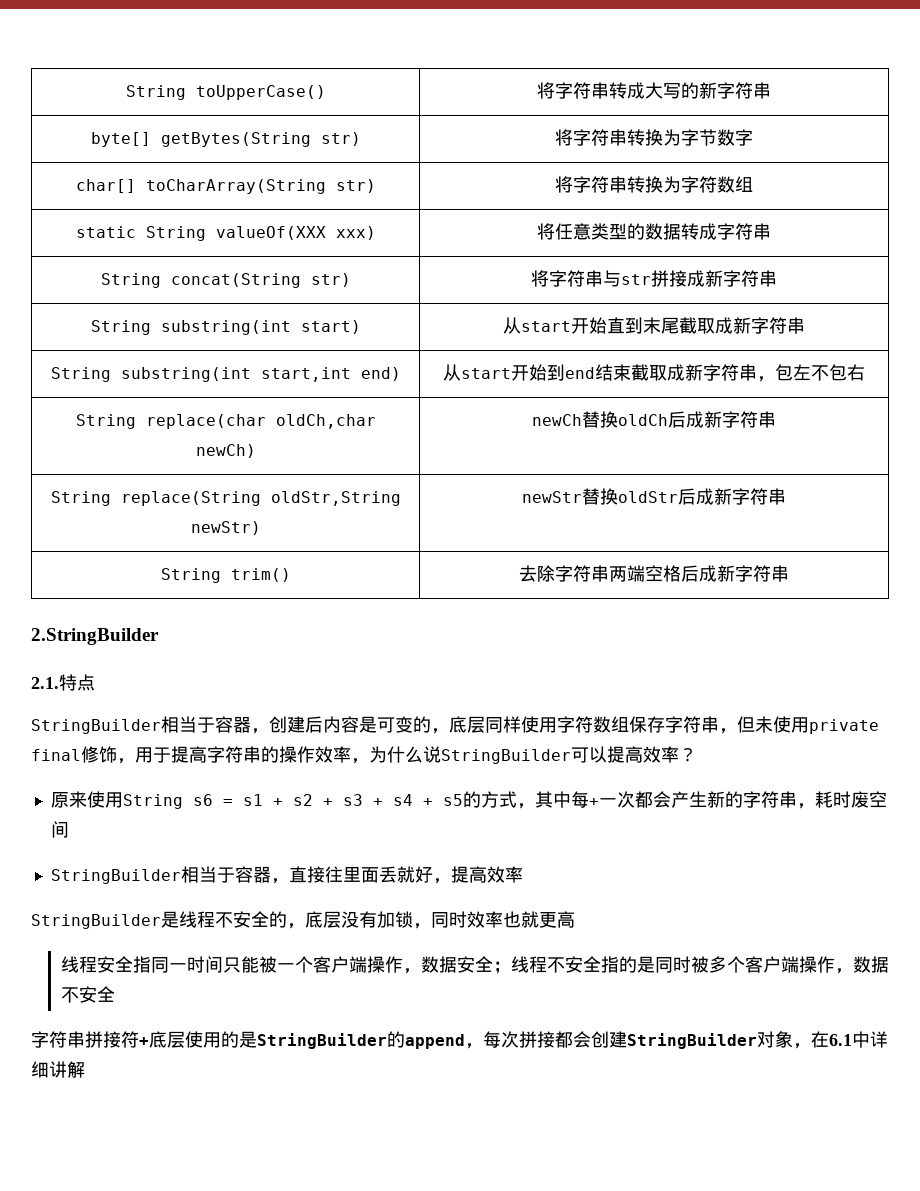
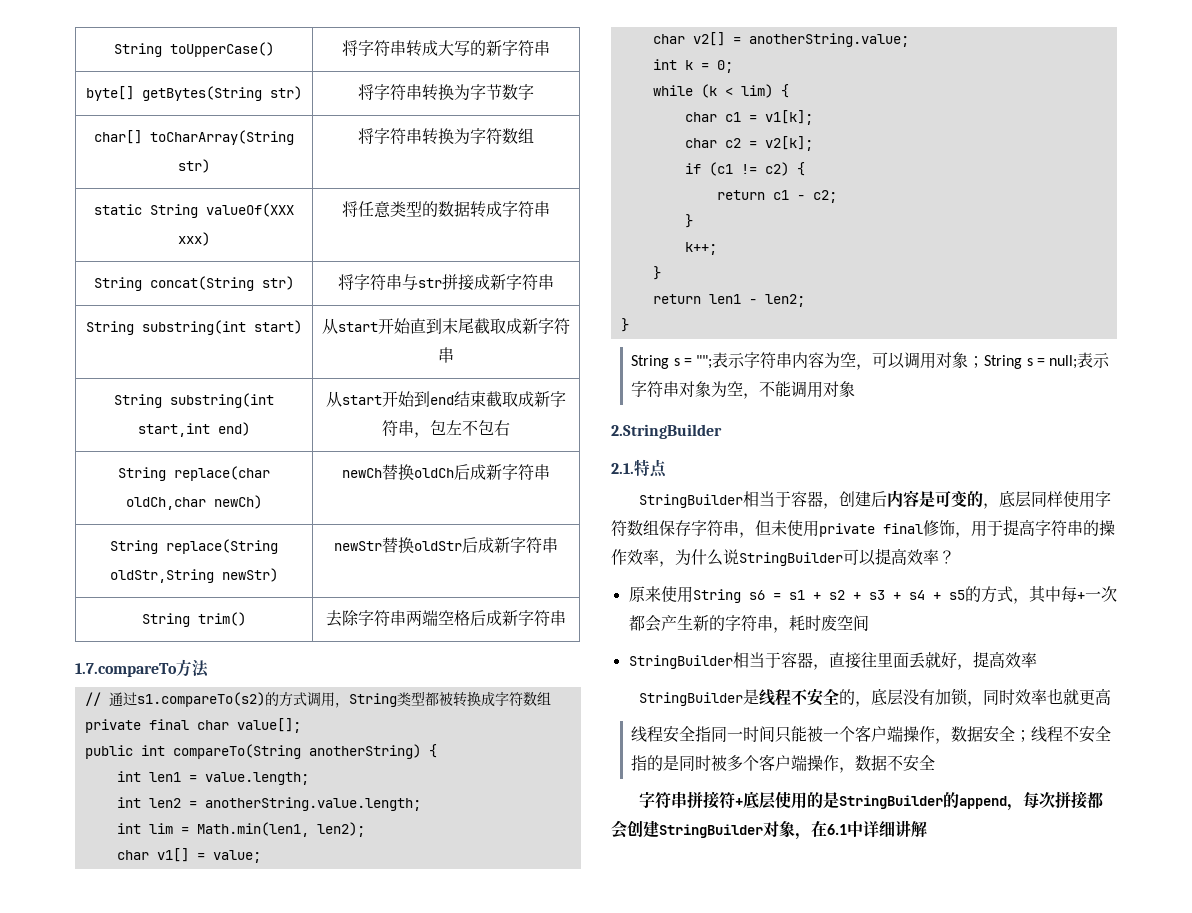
(789, 573) none -> [75,659,209,678] [84,691,551,708] [84,718,301,733] [84,744,437,759] [116,771,309,785] [116,797,421,811] [116,822,365,837] [116,848,261,863] [652,32,909,47] [652,59,733,73] [652,84,789,98] [684,110,813,125] [684,136,813,151] [684,162,805,176] [716,190,837,203] [684,214,693,228] [684,242,717,255] [652,266,661,280] [652,294,805,307] [620,318,629,332] [631,352,1111,370] [631,381,856,399] // 1.7.compareTo方法 // // 通过s1.compareTo(s2)的方式调用，String类型都被转换成字符数组private final char value[]; // public int compareTo(String anotherString) { // int len1 = value.length; // int len2 = anotherString.value.length; // int lim = Math.min(len1, len2); // char v1[] = value; // char v2[] = anotherString.value; // int k = 0; // while (k < lim) { // char c1 = v1[k]; // char c2 = v2[k]; // if (c1 != c2) { // return c1 - c2; // } // k++; // } // return len1 - len2; // } // String s = "";表示字符串内容为空，可以调用对象；String s = null;表示字符串对象为空，不能调用对象

